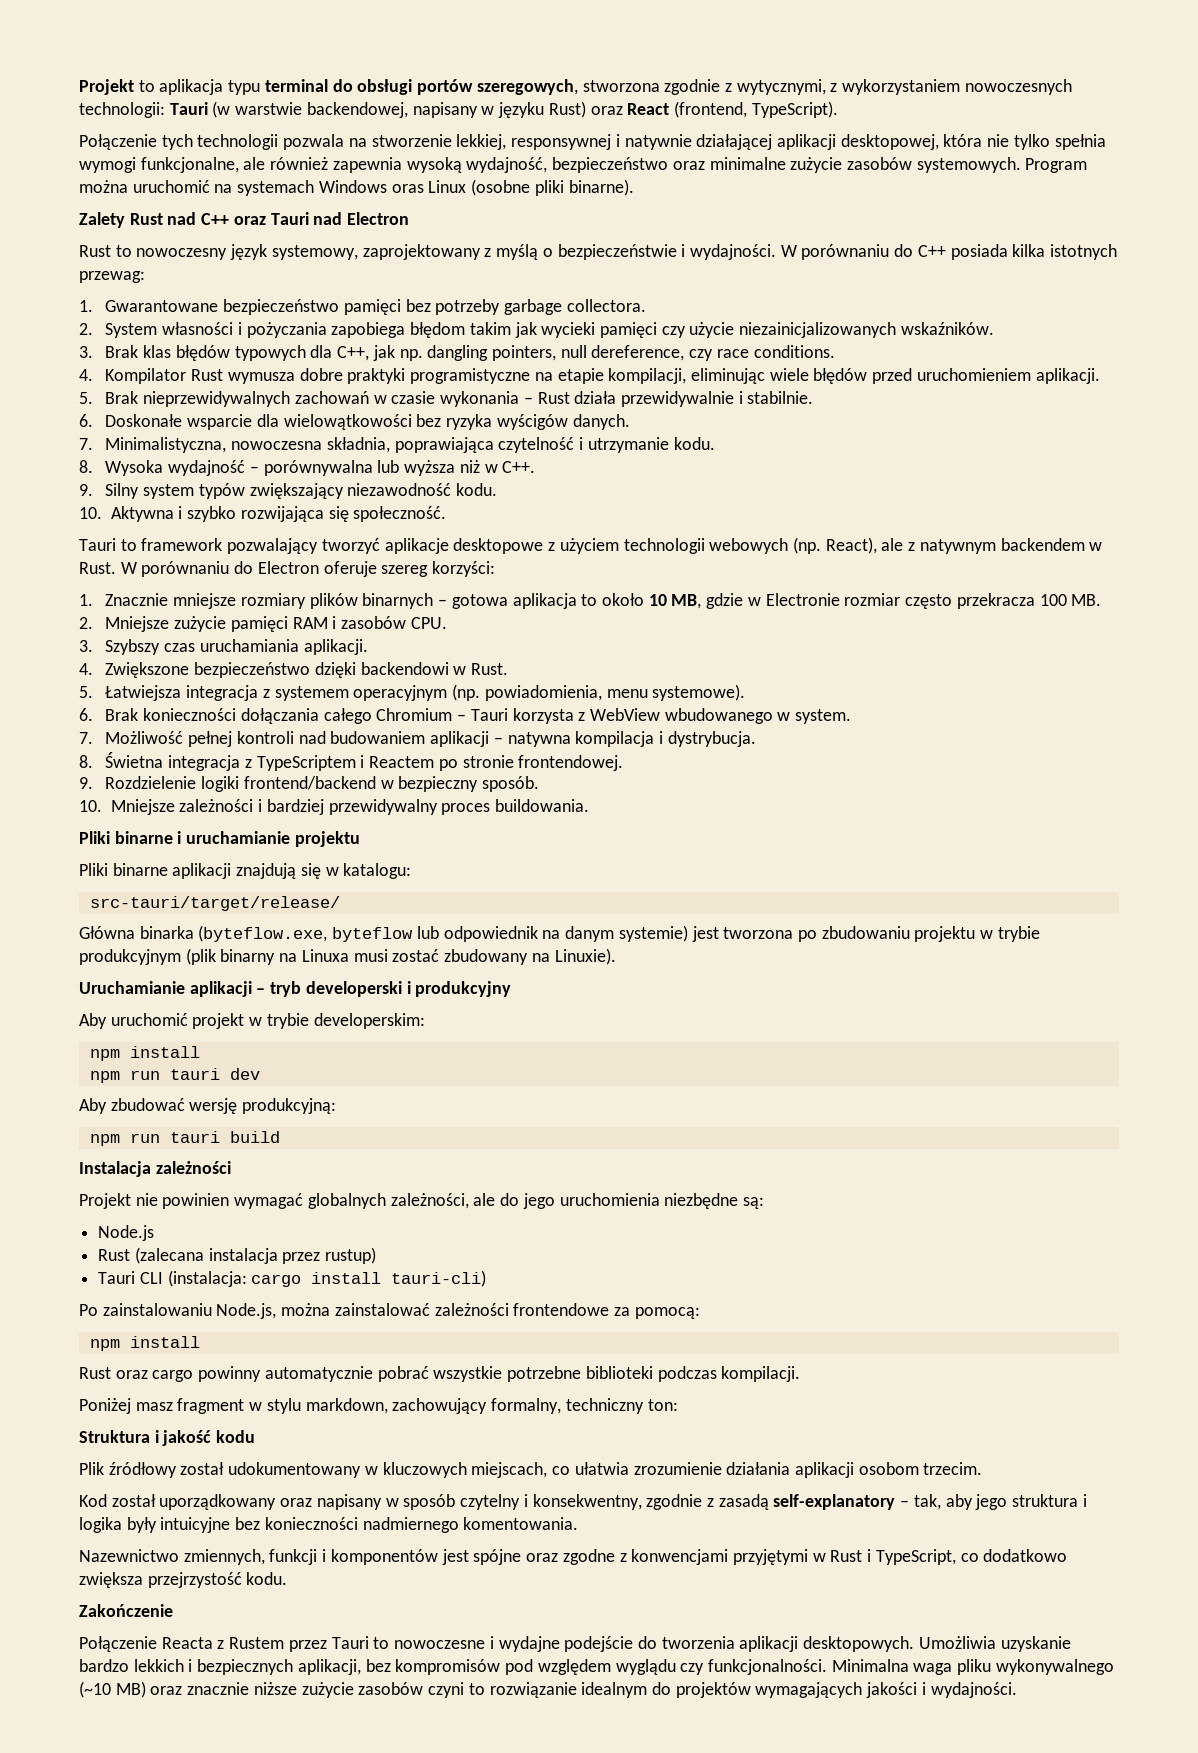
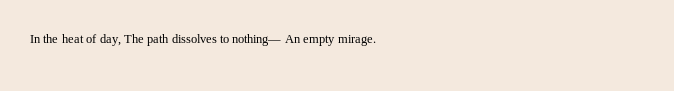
[79,79,1072,95] [79,101,838,118] [79,134,1106,150] [79,157,1088,173] [79,179,634,196] [79,212,410,228] [79,244,1118,260] [79,271,145,283] [79,299,646,315] [79,322,994,338] [79,345,835,361] [79,368,1100,384] [79,391,814,407] [79,414,630,430] [79,437,715,453] [79,460,536,476] [79,483,498,499] [79,506,447,522] [79,537,1103,554] [79,561,496,577] [79,593,1102,609] [79,616,447,632] [79,639,368,655] [79,662,509,678] [79,684,746,701] [79,708,852,724] [79,731,756,747] [79,752,624,771] [79,776,540,792] [79,799,590,815] [79,831,360,847] [79,863,412,879] [89,896,340,911] [79,925,1040,942] [79,948,616,965] [79,981,512,997] [79,1013,425,1029] [89,1046,200,1061] [89,1068,260,1083] [79,1098,337,1114] [89,1131,280,1146] [79,1161,231,1177] [79,1193,764,1209] [98,1225,155,1241] [98,1247,377,1264] [98,1270,487,1287] [79,1303,700,1319] [89,1336,200,1351] [79,1366,801,1382] [79,1398,678,1414] [79,1430,256,1446] [79,1462,983,1478] [79,1494,1087,1510] [79,1517,579,1533] [79,1549,1068,1565] [79,1572,288,1588] [79,1604,173,1617] [79,1636,1071,1652] [79,1659,1114,1675] [79,1681,1017,1698] Projekt to aplikacja typu terminal do obsługi portów szeregowych, stworzona zgodnie z wytycznymi, z wykorzystaniem nowoczesnych technologii: Tauri (w warstwie backendowej, napisany w języku Rust) oraz React (frontend, TypeScript). // Połączenie tych technologii pozwala na stworzenie lekkiej, responsywnej i natywnie działającej aplikacji desktopowej, która nie tylko spełnia wymogi funkcjonalne, ale również zapewnia wysoką wydajność, bezpieczeństwo oraz minimalne zużycie zasobów systemowych. Program można uruchomić na systemach Windows oras Linux (osobne pliki binarne). // Zalety Rust nad C++ oraz Tauri nad Electron // Rust to nowoczesny język systemowy, zaprojektowany z myślą o bezpieczeństwie i wydajności. W porównaniu do C++ posiada kilka istotnych przewag: // 1. Gwarantowane bezpieczeństwo pamięci bez potrzeby garbage collectora. // 2. System własności i pożyczania zapobiega błędom takim jak wycieki pamięci czy użycie niezainicjalizowanych wskaźników. // 3. Brak klas błędów typowych dla C++, jak np. dangling pointers, null dereference, czy race conditions. // 4. Kompilator Rust wymusza dobre praktyki programistyczne na etapie kompilacji, eliminując wiele błędów przed uruchomieniem aplikacji. // 5. Brak nieprzewidywalnych zachowań w czasie wykonania – Rust działa przewidywalnie i stabilnie. // 6. Doskonałe wsparcie dla wielowątkowości bez ryzyka wyścigów danych. // 7. Minimalistyczna, nowoczesna składnia, poprawiająca czytelność i utrzymanie kodu. // 8. Wysoka wydajność – porównywalna lub wyższa niż w C++. // 9. Silny system typów zwiększający niezawodność kodu. // 10. Aktywna i szybko rozwijająca się społeczność. // Tauri to framework pozwalający tworzyć aplikacje desktopowe z użyciem technologii webowych (np. React), ale z natywnym backendem w Rust. W porównaniu do Electron oferuje szereg korzyści: // 1. Znacznie mniejsze rozmiary plików binarnych – gotowa aplikacja to około 10 MB, gdzie w Electronie rozmiar często przekracza 100 MB. // 2. Mniejsze zużycie pamięci RAM i zasobów CPU. // 3. Szybszy czas uruchamiania aplikacji. // 4. Zwiększone bezpieczeństwo dzięki backendowi w Rust. // 5. Łatwiejsza integracja z systemem operacyjnym (np. powiadomienia, menu systemowe). // 6. Brak konieczności dołączania całego Chromium – Tauri korzysta z WebView wbudowanego w system. // 7. Możliwość pełnej kontroli nad budowaniem aplikacji – natywna kompilacja i dystrybucja. // 8. Świetna integracja z TypeScriptem i Reactem po stronie frontendowej. // 9. Rozdzielenie logiki frontend/backend w bezpieczny sposób. // 10. Mniejsze zależności i bardziej przewidywalny proces buildowania. // Pliki binarne i uruchamianie projektu // Pliki binarne aplikacji znajdują się w katalogu: // src-tauri/target/release/ // Główna binarka (byteflow.exe, byteflow lub odpowiednik na danym systemie) jest tworzona po zbudowaniu projektu w trybie produkcyjnym (plik binarny na Linuxa musi zostać zbudowany na Linuxie). // Uruchamianie aplikacji – tryb developerski i produkcyjny // Aby uruchomić projekt w trybie developerskim: // npm install // npm run tauri dev // Aby zbudować wersję produkcyjną: // npm run tauri build // Instalacja zależności // Projekt nie powinien wymagać globalnych zależności, ale do jego uruchomienia niezbędne są: // Node.js // Rust (zalecana instalacja przez rustup) // Tauri CLI (instalacja: cargo install tauri-cli) // Po zainstalowaniu Node.js, można zainstalować zależności frontendowe za pomocą: // npm install // Rust oraz cargo powinny automatycznie pobrać wszystkie potrzebne biblioteki podczas kompilacji. // Poniżej masz fragment w stylu markdown, zachowujący formalny, techniczny ton: // Struktura i jakość kodu // Plik źródłowy został udokumentowany w kluczowych miejscach, co ułatwia zrozumienie działania aplikacji osobom trzecim. // Kod został uporządkowany oraz napisany w sposób czytelny i konsekwentny, zgodnie z zasadą self-explanatory – tak, aby jego struktura i logika były intuicyjne bez konieczności nadmiernego komentowania. // Nazewnictwo zmiennych, funkcji i komponentów jest spójne oraz zgodne z konwencjami przyjętymi w Rust i TypeScript, co dodatkowo zwiększa przejrzystość kodu. // Zakończenie // Połączenie Reacta z Rustem przez Tauri to nowoczesne i wydajne podejście do tworzenia aplikacji desktopowych. Umożliwia uzyskanie bardzo lekkich i bezpiecznych aplikacji, bez kompromisów pod względem wyglądu czy funkcjonalności. Minimalna waga pliku wykonywalnego (~10 MB) oraz znacznie niższe zużycie zasobów czyni to rozwiązanie idealnym do projektów wymagających jakości i wydajności. -> [30,34,376,46] In the heat of day, The path dissolves to nothing— An empty mirage.

